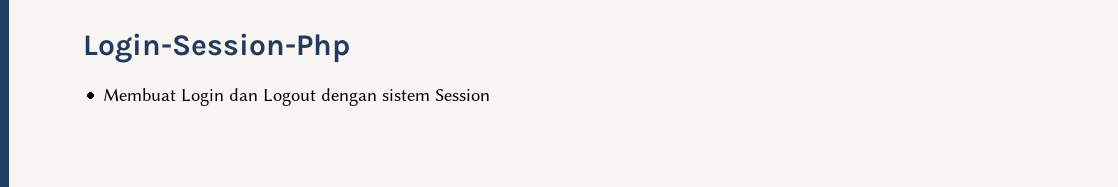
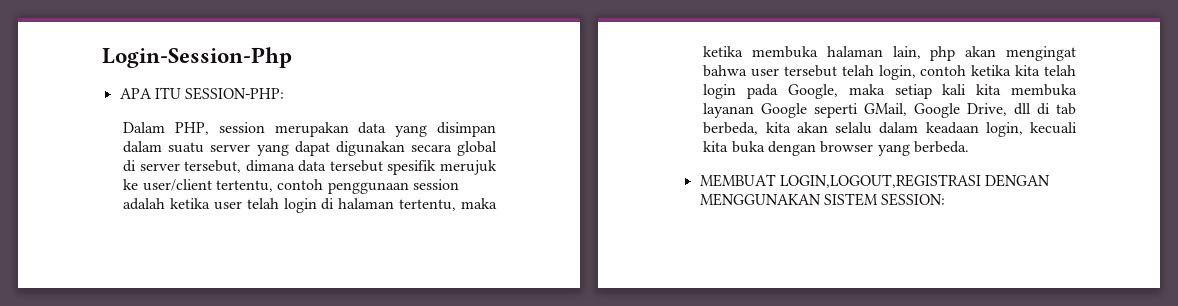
[103,88,491,106] Membuat Login dan Logout dengan sistem Session -> [119,87,285,100] [123,122,496,137] [123,141,497,156] [123,160,497,175] [123,179,459,194] [123,198,497,213] [703,46,1076,61] [703,65,1076,80] [703,84,1077,99] [703,103,1076,118] [703,122,1077,137] [703,141,969,156] [699,174,1051,188] [699,193,946,206] APA ITU SESSION-PHP: // Dalam PHP, session merupakan data yang disimpan dalam suatu server yang dapat digunakan secara global di server tersebut, dimana data tersebut spesifik merujuk ke user/client tertentu, contoh penggunaan session adalah ketika user telah login di halaman tertentu, maka ketika membuka halaman lain, php akan mengingat bahwa user tersebut telah login, contoh ketika kita telah login pada Google, maka setiap kali kita membuka layanan Google seperti GMail, Google Drive, dll di tab berbeda, kita akan selalu dalam keadaan login, kecuali kita buka dengan browser yang berbeda. // MEMBUAT LOGIN,LOGOUT,REGISTRASI DENGAN MENGGUNAKAN SISTEM SESSION:

